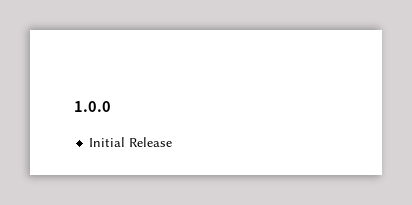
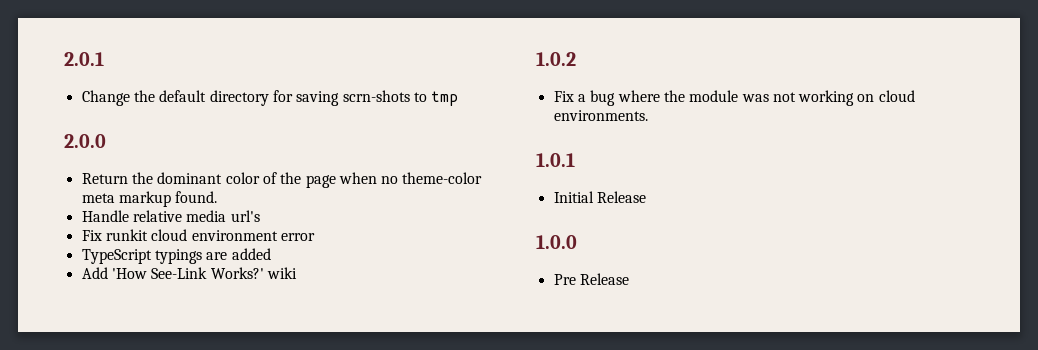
[74,101,111,112] 1.0.0 -> [64,52,104,66] [81,90,459,106] [64,134,106,148] [81,172,483,188] [81,191,218,207] [81,210,260,222] [81,229,315,241] [81,248,271,264] [81,267,297,279] [536,52,576,66] [553,90,915,106] [553,110,648,121] [536,153,575,167] 2.0.1 // Change the default directory for saving scrn-shots to tmp // 2.0.0 // Return the dominant color of the page when no theme-color meta markup found. // Handle relative media url's // Fix runkit cloud environment error // TypeScript typings are added // Add 'How See-Link Works?' wiki // 1.0.2 // Fix a bug where the module was not working on cloud environments. // 1.0.1
(173, 142) none -> [536,235,577,249] [553,273,629,285] // 1.0.0 // Pre Release

